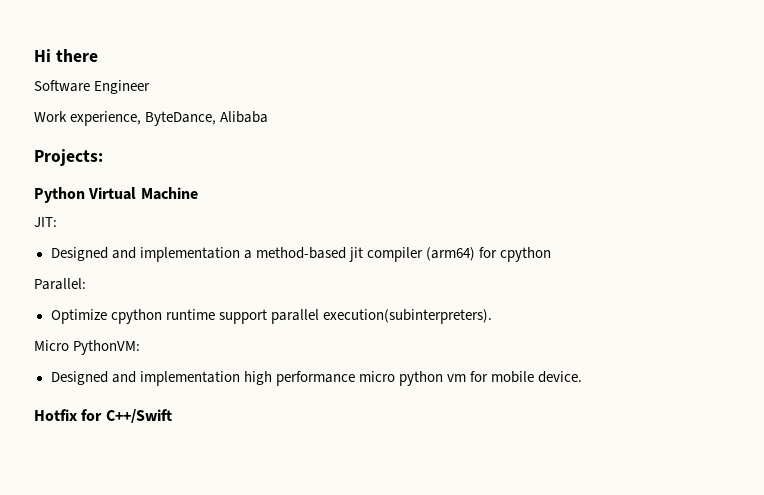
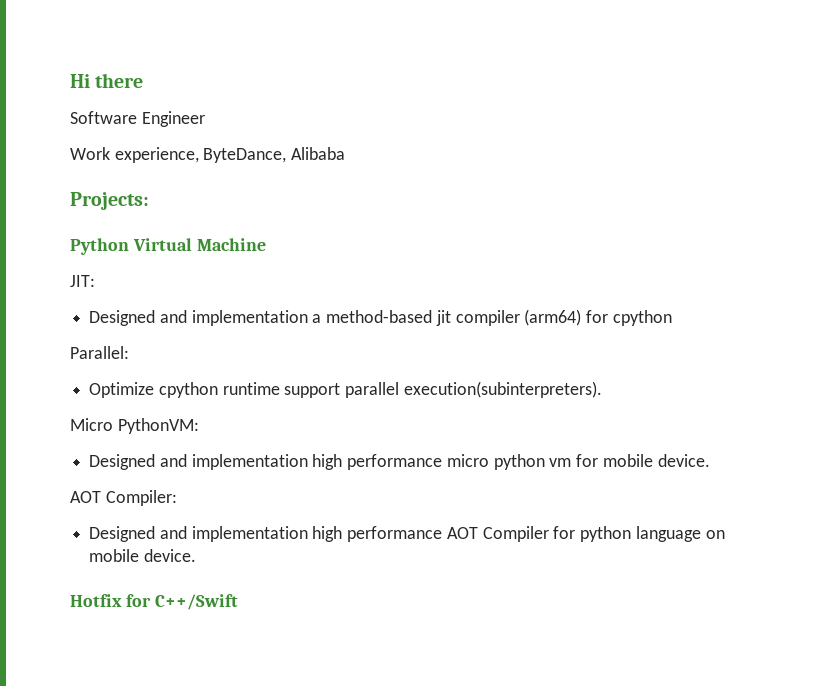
(583, 377) none -> [70,490,177,506] [89,526,725,542] [89,549,196,562] // AOT Compiler: // Designed and implementation high performance AOT Compiler for python language on mobile device.

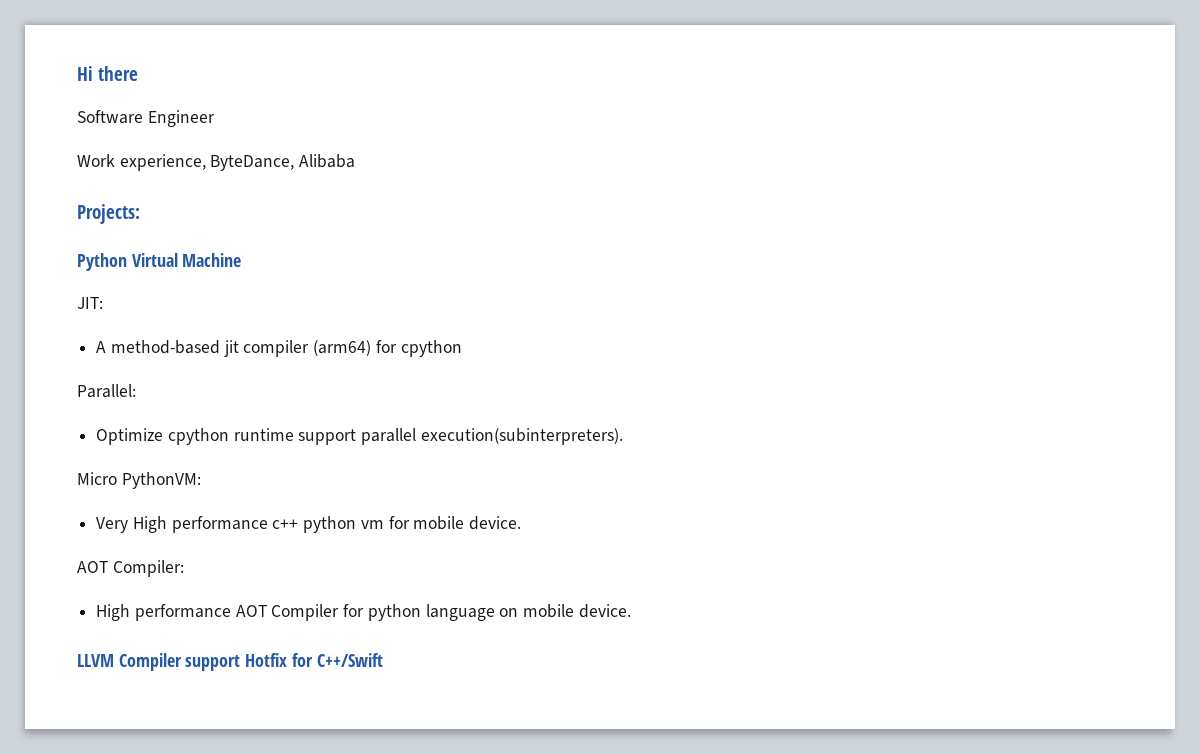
[89,310,322,326] Designed and implementation a -> [96,341,107,353] A
[89,454,489,470] Designed and implementation high performance micro -> [96,516,299,533] Very High performance c++
[89,526,343,542] Designed and implementation high -> [96,604,131,621] High
(196, 555) none -> [77,653,241,671] LLVM Compiler support

